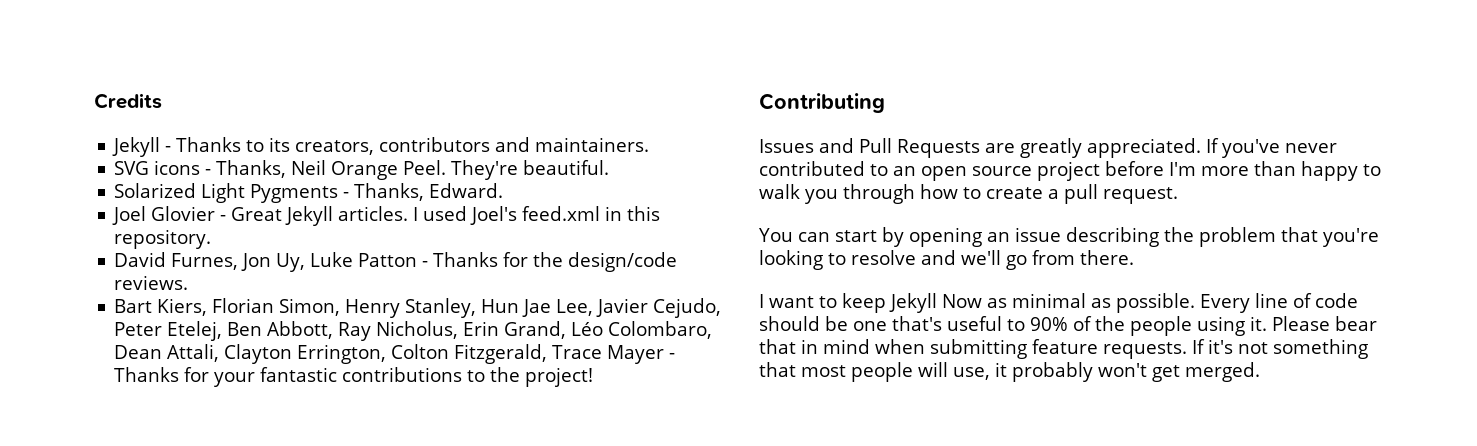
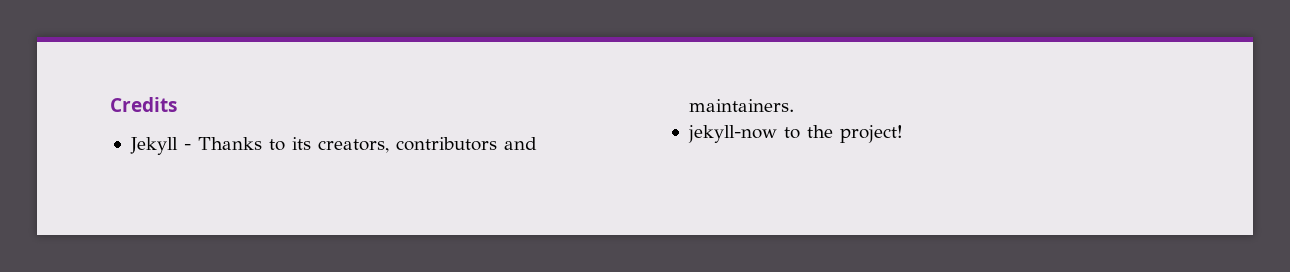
[114,160,610,180] [114,183,504,203] [112,206,661,226] [114,229,212,249] [114,252,678,272] [114,275,189,290] [114,298,722,318] [114,321,713,341] [114,344,676,364] [114,367,594,387] [759,93,885,113] [759,138,1337,158] [759,161,1381,181] [759,184,1178,204] [759,227,1379,247] [759,250,1134,270] [759,293,1358,313] [759,316,1377,336] [759,339,1368,359] [759,362,1260,382] SVG icons - Thanks, Neil Orange Peel. They're beautiful. // Solarized Light Pygments - Thanks, Edward. // Joel Glovier - Great Jekyll articles. I used Joel's feed.xml in this repository. // David Furnes, Jon Uy, Luke Patton - Thanks for the design/code reviews. // Bart Kiers, Florian Simon, Henry Stanley, Hun Jae Lee, Javier Cejudo, Peter Etelej, Ben Abbott, Ray Nicholus, Erin Grand, Léo Colombaro, Dean Attali, Clayton Errington, Colton Fitzgerald, Trace Mayer - Thanks for your fantastic contributions to the project! // Contributing // Issues and Pull Requests are greatly appreciated. If you've never contributed to an open source project before I'm more than happy to walk you through how to create a pull request. // You can start by opening an issue describing the problem that you're looking to resolve and we'll go from there. // I want to keep Jekyll Now as minimal as possible. Every line of code should be one that's useful to 90% of the people using it. Please bear that in mind when submitting feature requests. If it's not something that most people will use, it probably won't get merged. -> [687,125,903,143] jekyll-now to the project!

